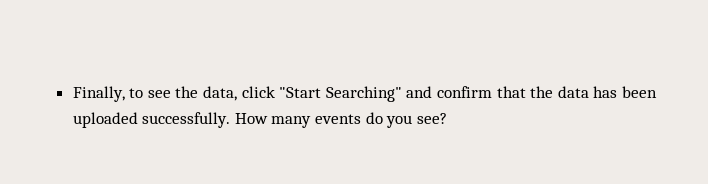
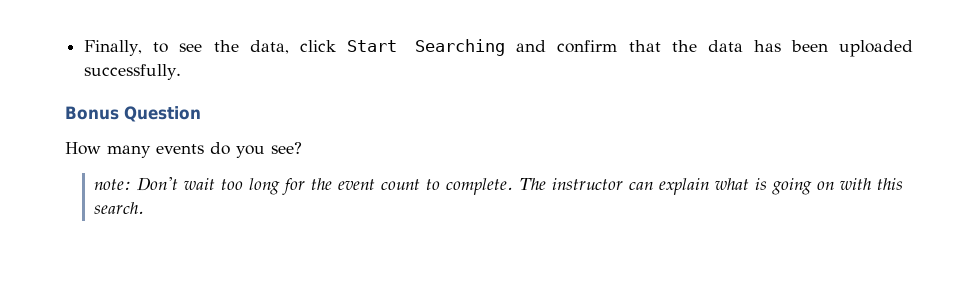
[279,86,402,102] "Start Searching" -> [346,39,506,56] Start Searching
(231, 120) none -> [65,106,201,122] // Bonus Question //
(447, 118) none -> [94,177,904,195] [94,202,145,214] // note: Don't wait too long for the event count to complete. The instructor can explain what is going on with this search.

